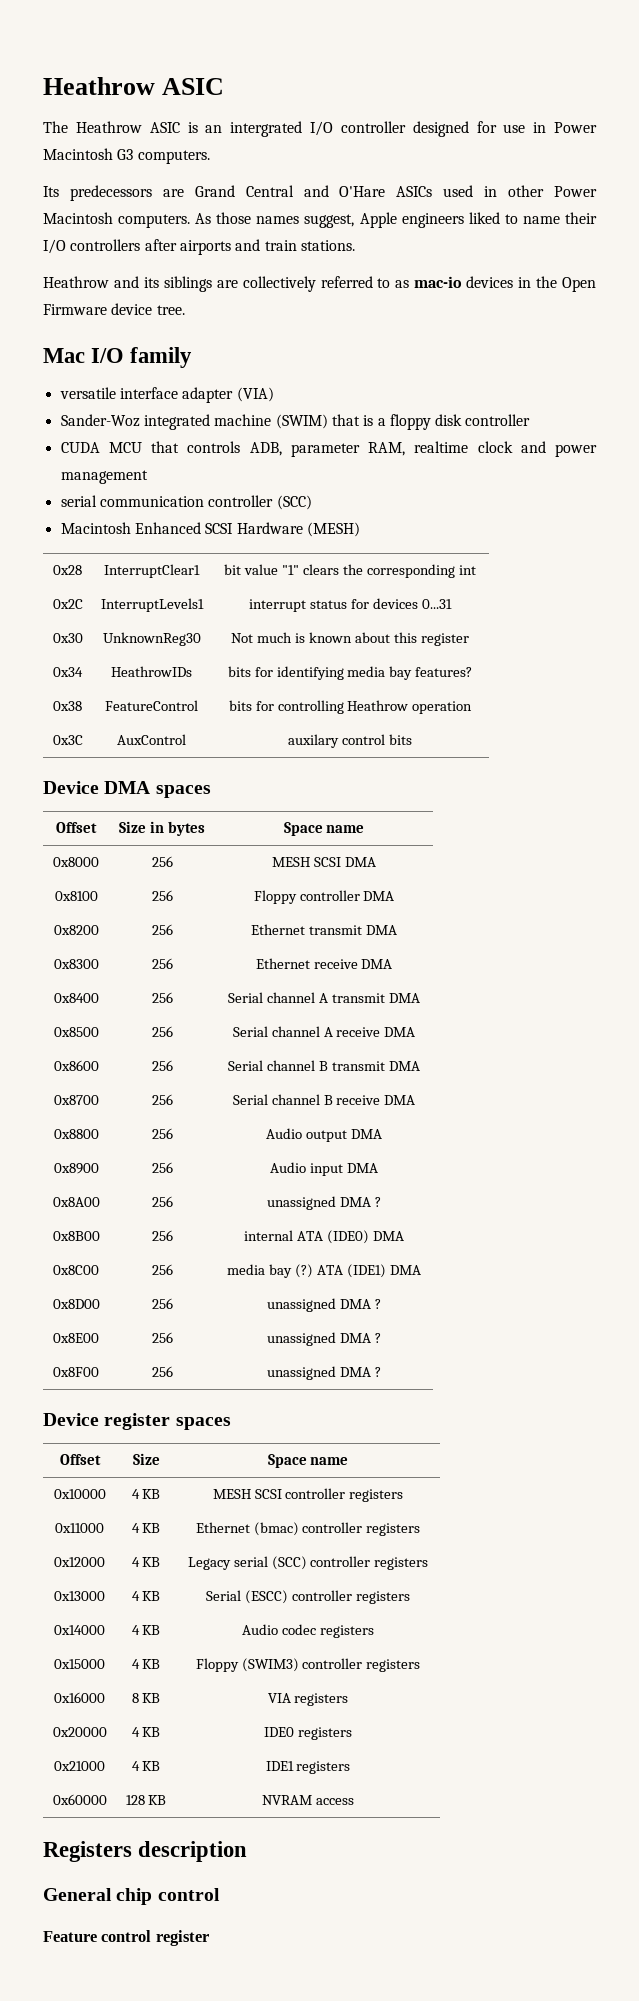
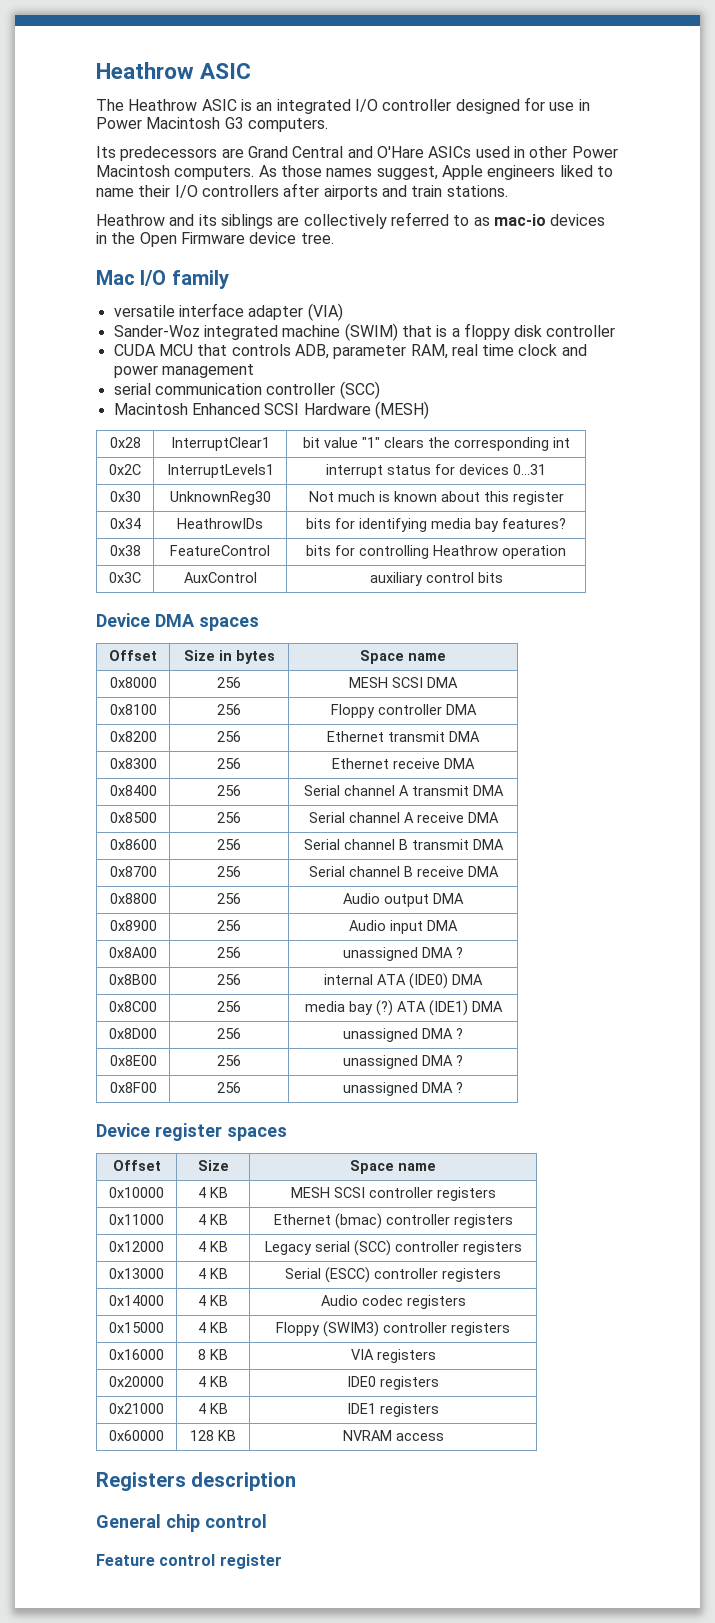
[230,121,303,137] intergrated -> [276,99,351,114] integrated
[414,441,469,453] realtime -> [451,344,515,356] real time
[288,734,340,748] auxilary -> [369,572,423,586] auxiliary

